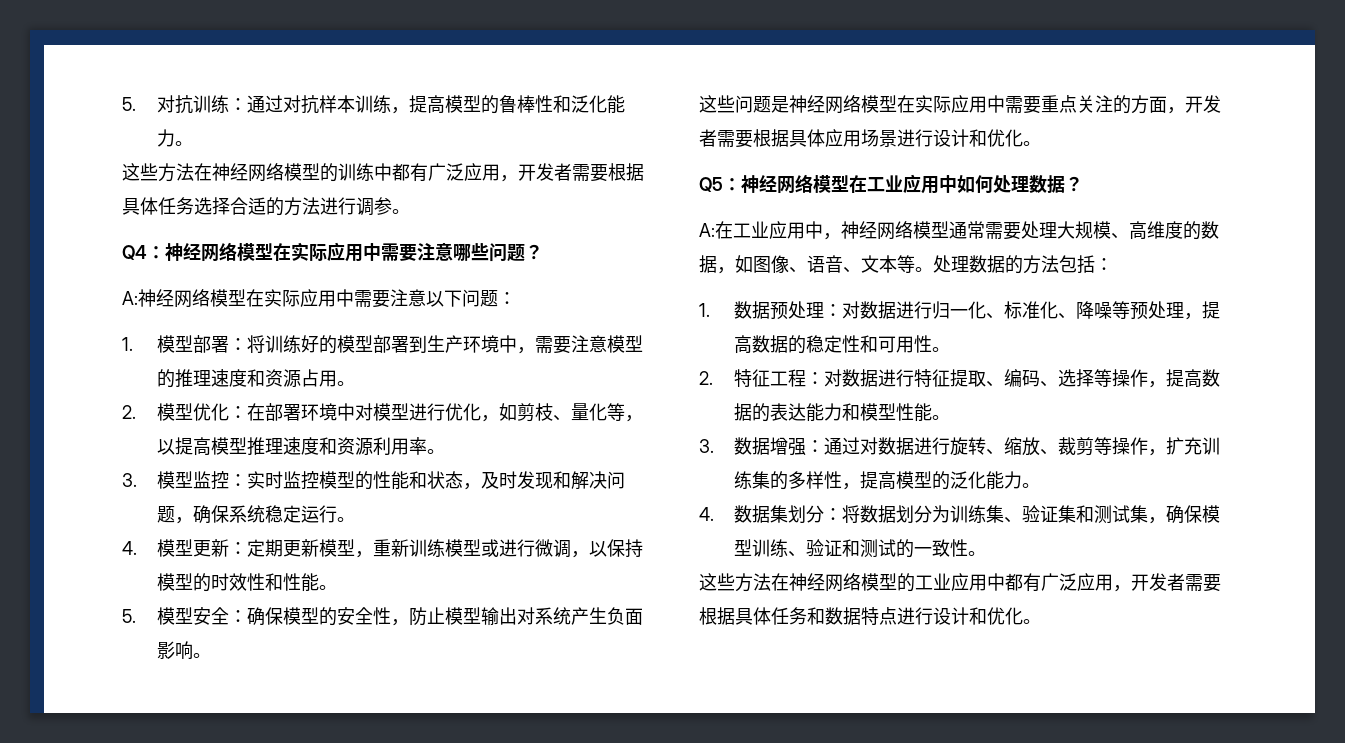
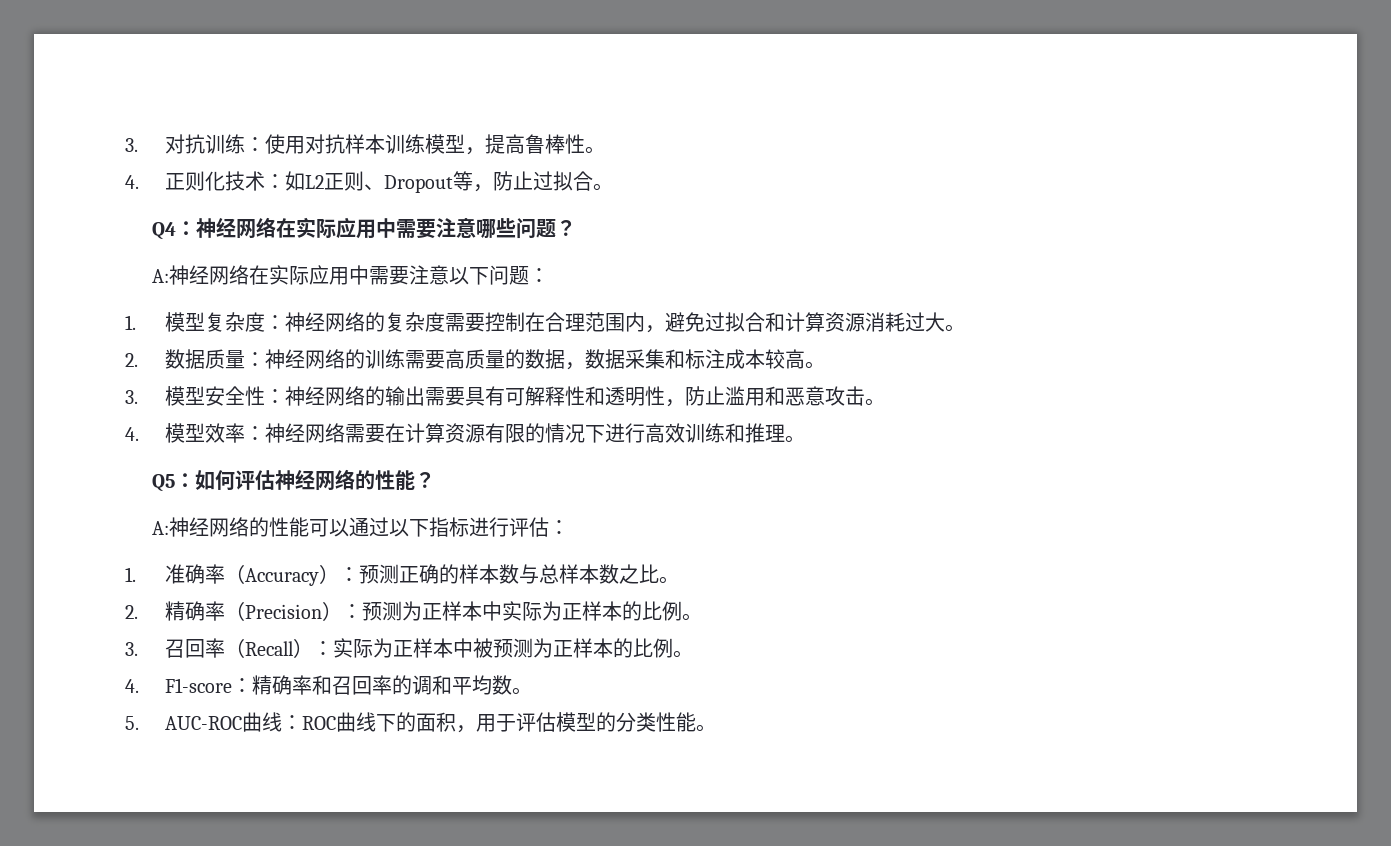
[122,97,136,111] 5. -> [125,138,138,152] 3.
[246,95,283,113] 通过 -> [264,134,305,154] 使用
[390,95,625,114] [156,129,193,147] [122,163,644,182] [122,197,392,216] ，提高模型的鲁棒性和泛化能力。 // 这些方法在神经网络模型的训练中都有广泛应用，开发者需要根据具体任务选择合适的方法进行调参 -> [424,134,605,155] [125,171,593,193] 模型，提高鲁棒性。 // 4.正则化技术：如L2正则、Dropout等，防止过拟合
[237,243,273,261] 模型 -> (276, 227) none
[210,289,246,307] 模型 -> (249, 275) none
[192,335,643,354] [156,369,355,388] [122,403,643,422] [156,437,445,456] [122,471,625,490] [156,505,355,524] [122,539,643,558] [156,573,337,592] [122,609,136,623] 部署：将训练好的模型部署到生产环境中，需要注意模型的推理速度和资源占用。 // 2.模型优化：在部署环境中对模型进行优化，如剪枝、量化等，以提高模型推理速度和资源利用率。 // 3.模型监控：实时监控模型的性能和状态，及时发现和解决问题，确保系统稳定运行。 // 4.模型更新：定期更新模型，重新训练模型或进行微调，以保持模型的时效性和性能。 // 5. -> [204,312,965,333] [125,349,825,370] [125,390,138,404] 复杂度：神经网络的复杂度需要控制在合理范围内，避免过拟合和计算资源消耗过大。 // 2.数据质量：神经网络的训练需要高质量的数据，数据采集和标注成本较高。 // 3.
[228,607,643,626] [156,641,211,660] [699,95,1221,114] [699,129,1041,148] [699,174,1083,194] [699,221,1219,240] [699,255,1113,274] [699,301,1220,320] [733,335,950,354] [699,369,1220,388] [733,403,950,422] [699,437,1220,456] [733,471,1040,490] [699,505,1220,524] [733,539,986,558] [699,573,1221,592] [699,607,1023,625] ：确保模型的安全性，防止模型输出对系统产生负面影响。 // 这些问题是神经网络模型在实际应用中需要重点关注的方面，开发者需要根据具体应用场景进行设计和优化。 // Q5：神经网络模型在工业应用中如何处理数据？ // A:在工业应用中，神经网络模型通常需要处理大规模、高维度的数据，如图像、语音、文本等。处理数据的方法包括： // 1.数据预处理：对数据进行归一化、标准化、降噪等预处理，提高数据的稳定性和可用性。 // 2.特征工程：对数据进行特征提取、编码、选择等操作，提高数据的表达能力和模型性能。 // 3.数据增强：通过对数据进行旋转、缩放、裁剪等操作，扩充训练集的多样性，提高模型的泛化能力。 // 4.数据集划分：将数据划分为训练集、验证集和测试集，确保模型训练、验证和测试的一致性。 // 这些方法在神经网络模型的工业应用中都有广泛应用，开发者需要根据具体任务和数据特点进行设计和优化 -> [244,386,885,407] [125,423,805,443] [151,469,435,492] [151,517,569,537] [125,564,679,586] [125,601,702,621] [125,638,693,658] [125,675,532,695] [125,712,696,733] 性：神经网络的输出需要具有可解释性和透明性，防止滥用和恶意攻击。 // 4.模型效率：神经网络需要在计算资源有限的情况下进行高效训练和推理。 // Q5：如何评估神经网络的性能？ // A:神经网络的性能可以通过以下指标进行评估： // 1.准确率（Accuracy）：预测正确的样本数与总样本数之比。 // 2.精确率（Precision）：预测为正样本中实际为正样本的比例。 // 3.召回率（Recall）：实际为正样本中被预测为正样本的比例。 // 4. F1-score：精确率和召回率的调和平均数。 // 5. AUC-ROC曲线：ROC曲线下的面积，用于评估模型的分类性能

